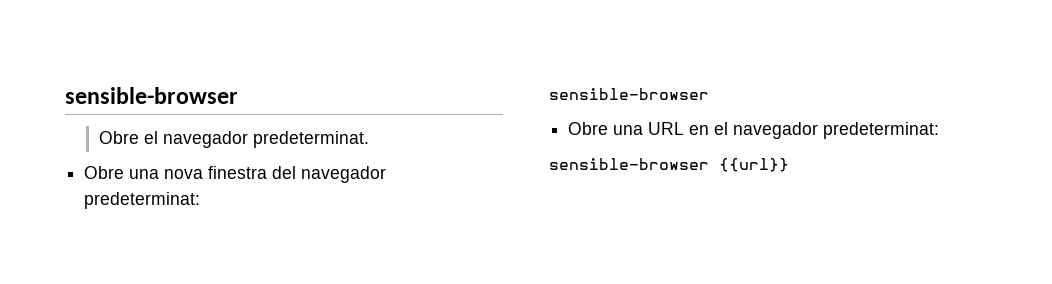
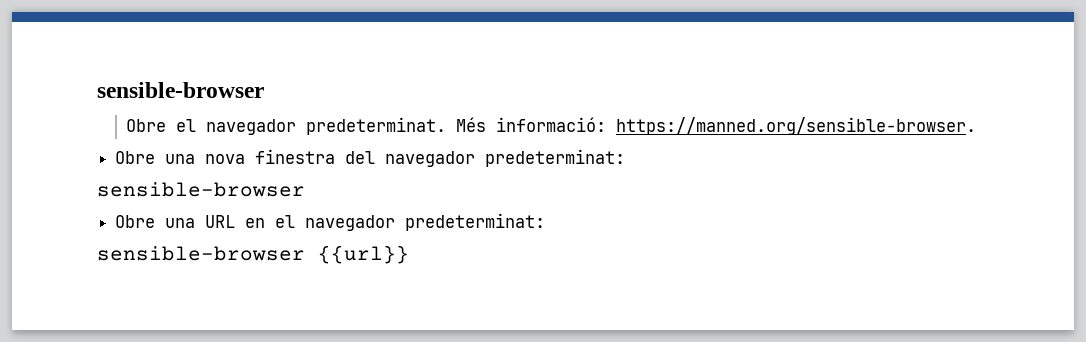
(369, 139) none -> [456,117,977,135] Més informació: https://manned.org/sensible-browser.

